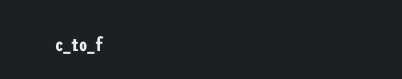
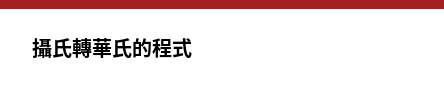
[55,36,104,54] c_to_f -> [32,38,192,58] 攝氏轉華氏的程式

